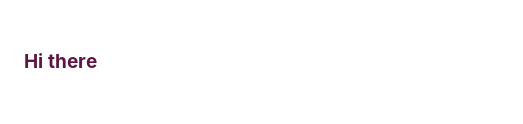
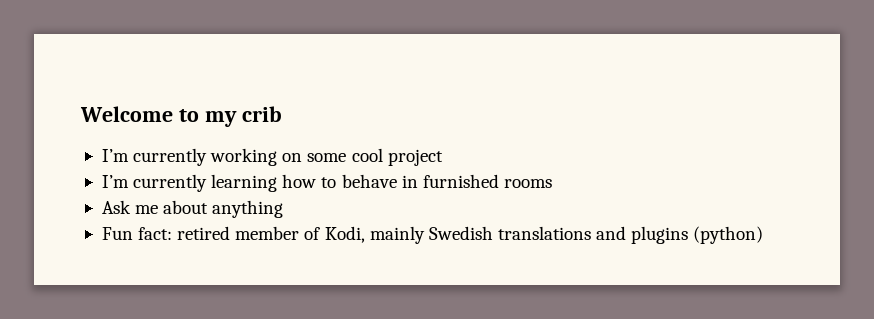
[24,53,98,68] Hi there -> [80,106,282,127] [101,148,443,166] [101,174,552,192] [101,200,284,218] [101,226,764,244] Welcome to my crib // I’m currently working on some cool project // I’m currently learning how to behave in furnished rooms // Ask me about anything // Fun fact: retired member of Kodi, mainly Swedish translations and plugins (python)

